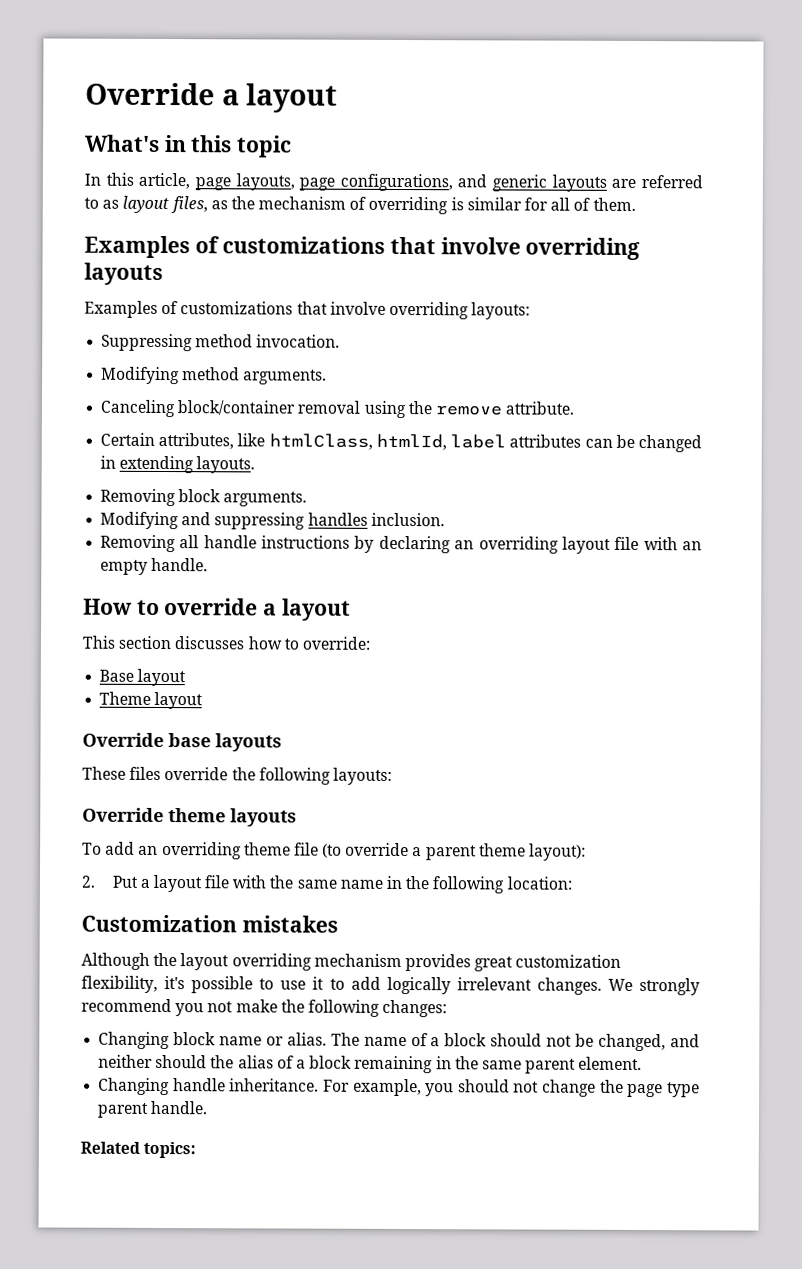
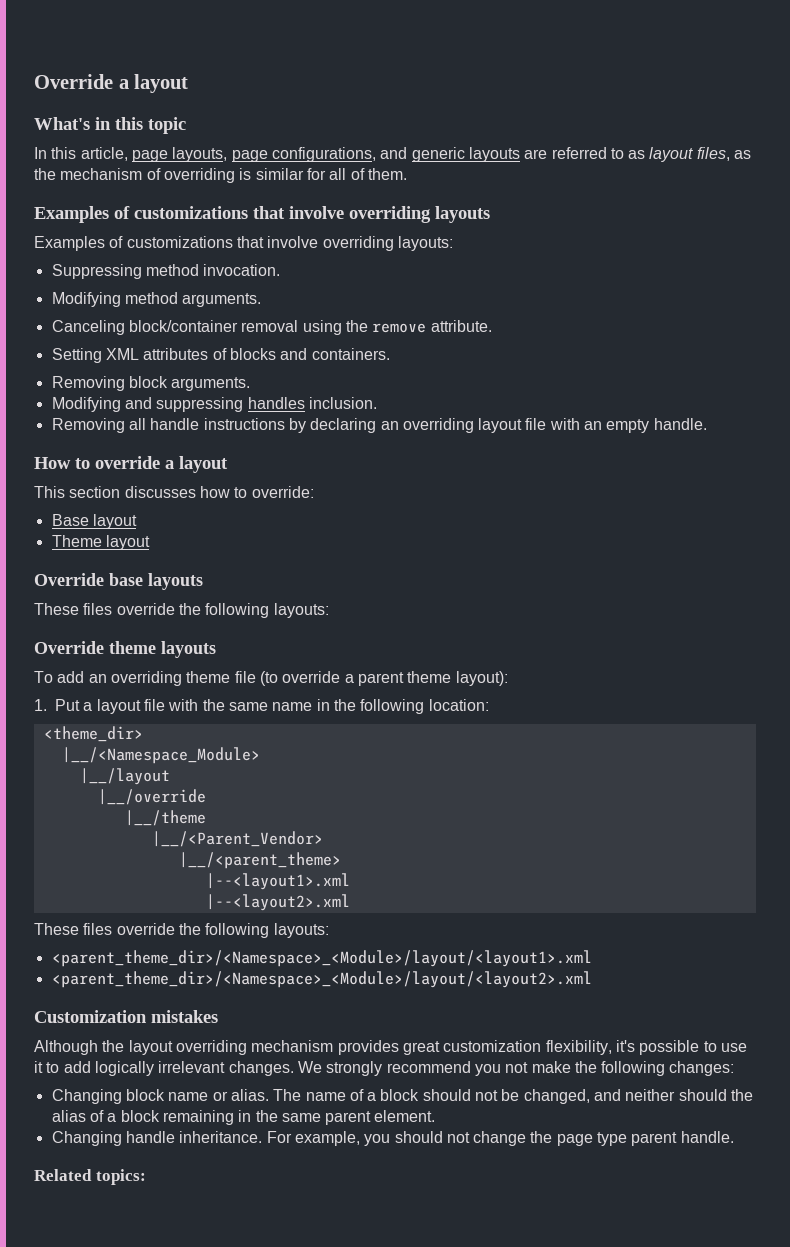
[100,432,703,453] [100,455,256,474] Certain attributes, like htmlClass, htmlId, label attributes can be changed in extending layouts. -> [51,348,390,363] Setting XML attributes of blocks and containers.
[81,875,95,888] 2. -> [34,699,47,711] 1.
(572, 883) none -> [43,726,143,742] [61,747,260,764] [79,768,170,785] [97,789,206,805] [124,810,206,826] [151,831,323,847] [178,852,341,869] [205,873,350,890] [205,894,350,911] [34,923,329,938] [51,950,592,967] [51,971,592,988] // <theme_dir> // |__/<Namespace_Module> // |__/layout // |__/override // |__/theme // |__/<Parent_Vendor> // |__/<parent_theme> // |--<layout1>.xml // |--<layout2>.xml // These files override the following layouts: // <parent_theme_dir>/<Namespace>_<Module>/layout/<layout1>.xml // <parent_theme_dir>/<Namespace>_<Module>/layout/<layout2>.xml

